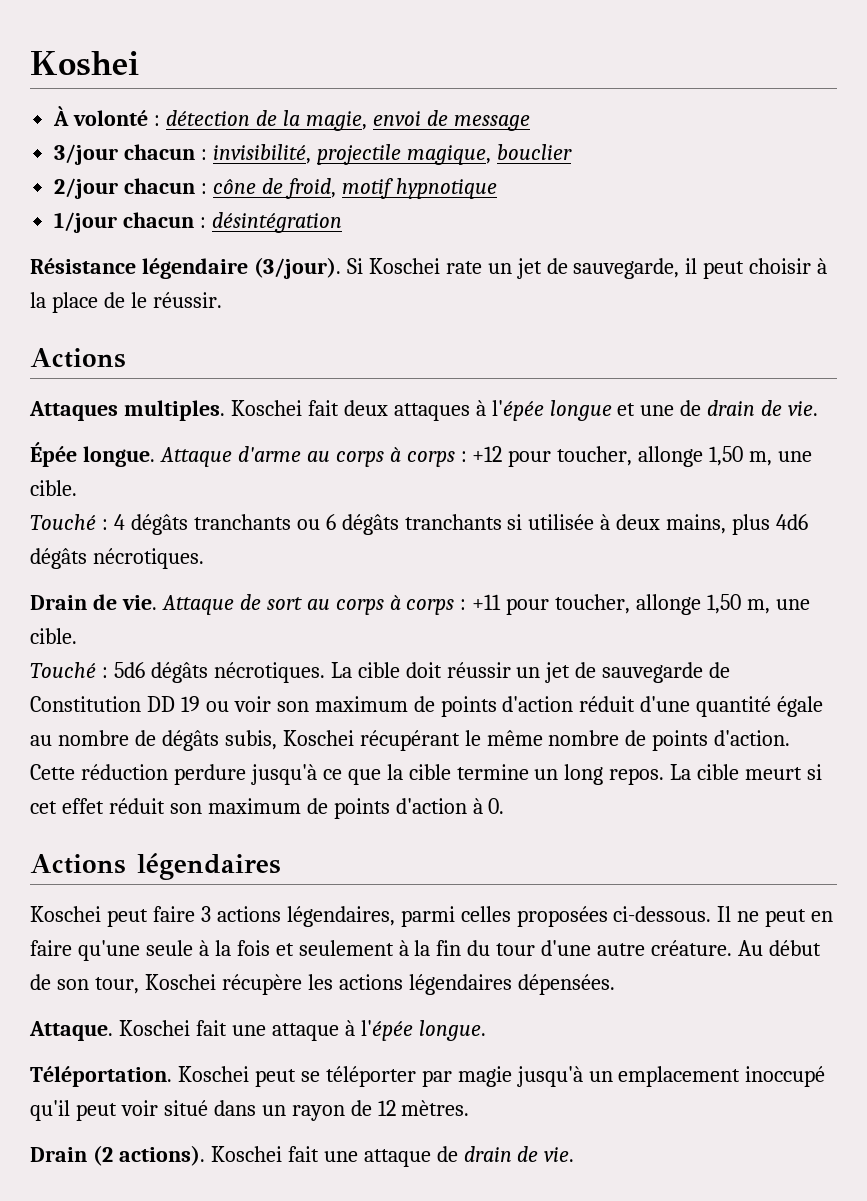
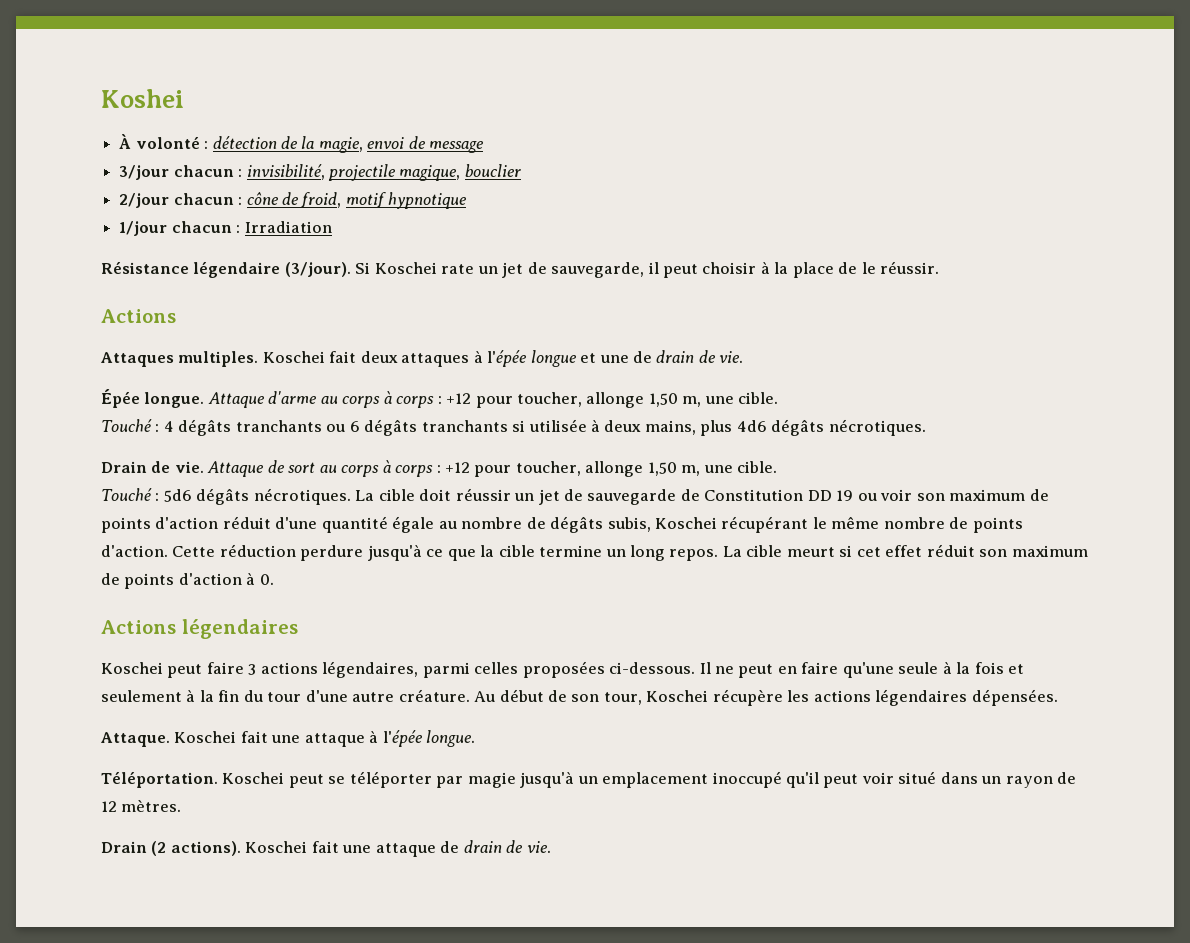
[212,212,343,233] désintégration -> [244,221,332,233] Irradiation
[472,594,502,610] +11 -> [445,462,471,473] +12

